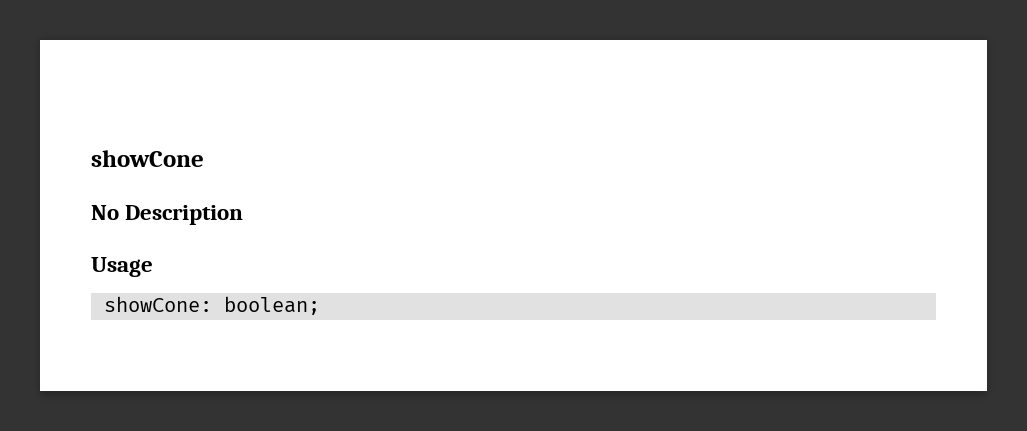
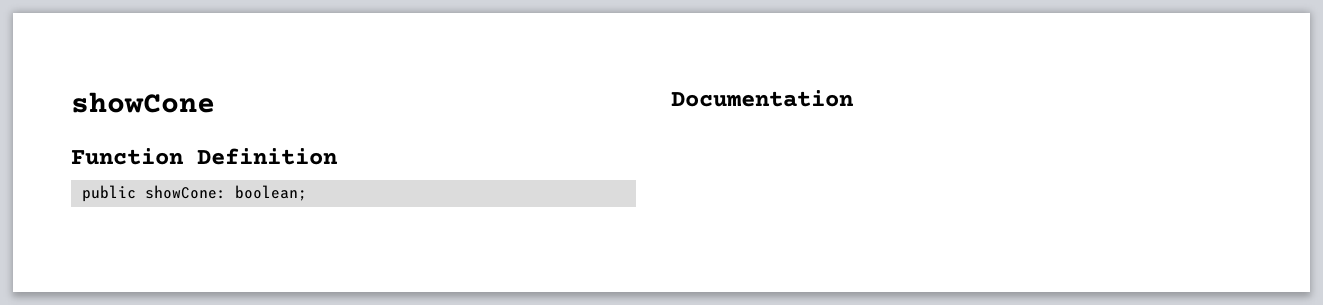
[91,205,244,225] [91,257,153,277] No Description // Usage // -> [71,148,338,165] [82,185,137,202] Function Definition // public
(320, 305) none -> [671,90,854,107] // Documentation

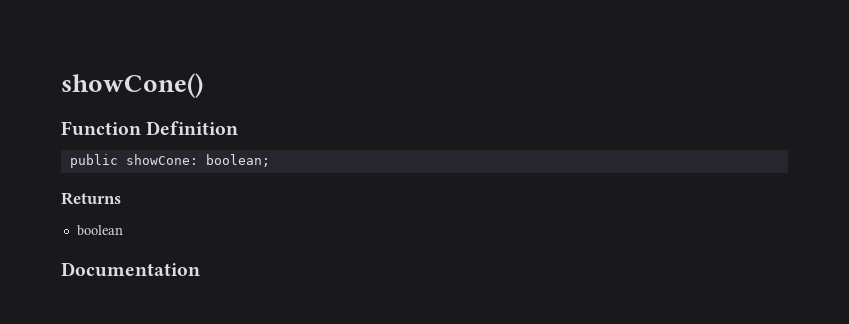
[71,92,215,113] showCone -> [61,73,203,98] showCone()
(308, 193) none -> [61,192,121,205] [76,225,123,236] // Returns // boolean

